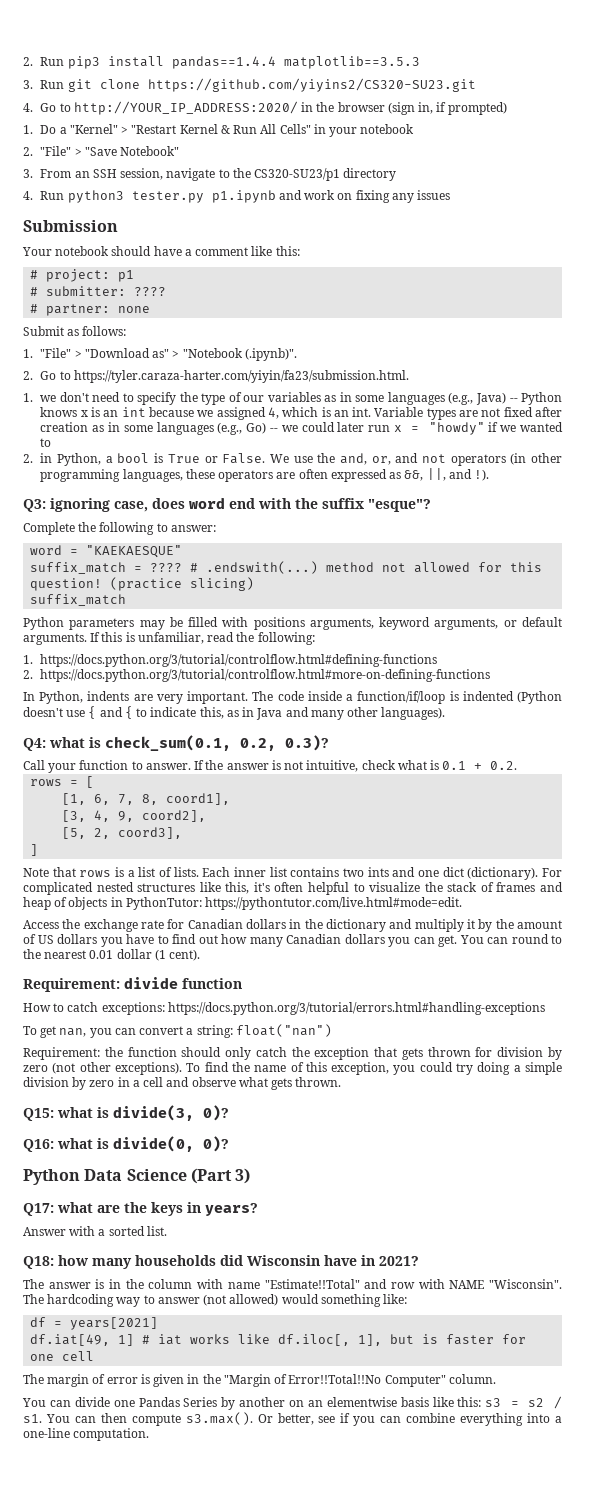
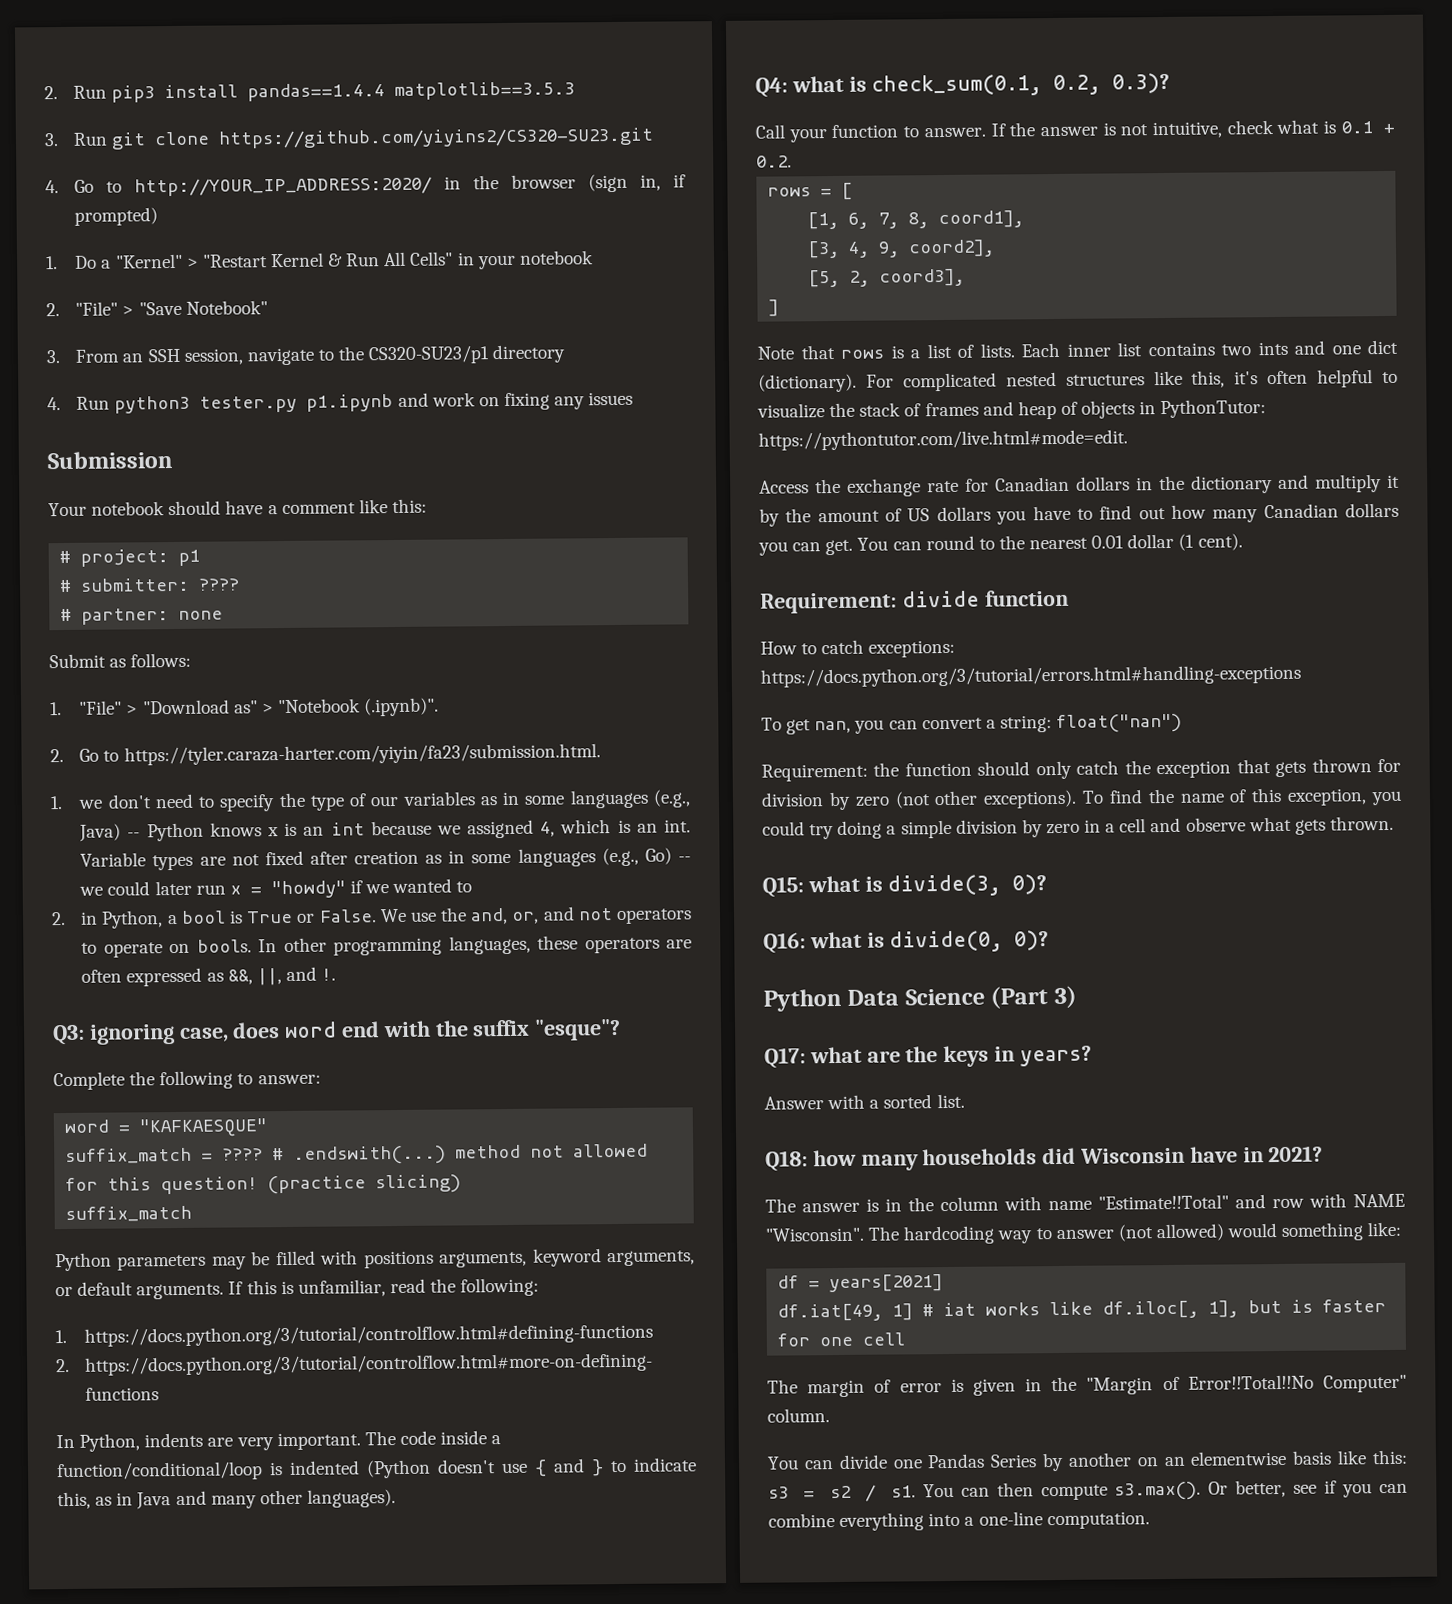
[510,453,527,465] (in -> [81,939,278,958] to operate on bools. In
[474,469,490,481] !). -> [321,968,337,981] !.
[86,545,183,558] "KAEKAESQUE" -> [139,1118,269,1138] "KAFKAESQUE"
[357,691,446,704] function/if/loop -> [56,1461,263,1482] function/conditional/loop
[124,706,133,719] { -> [591,1459,604,1477] }

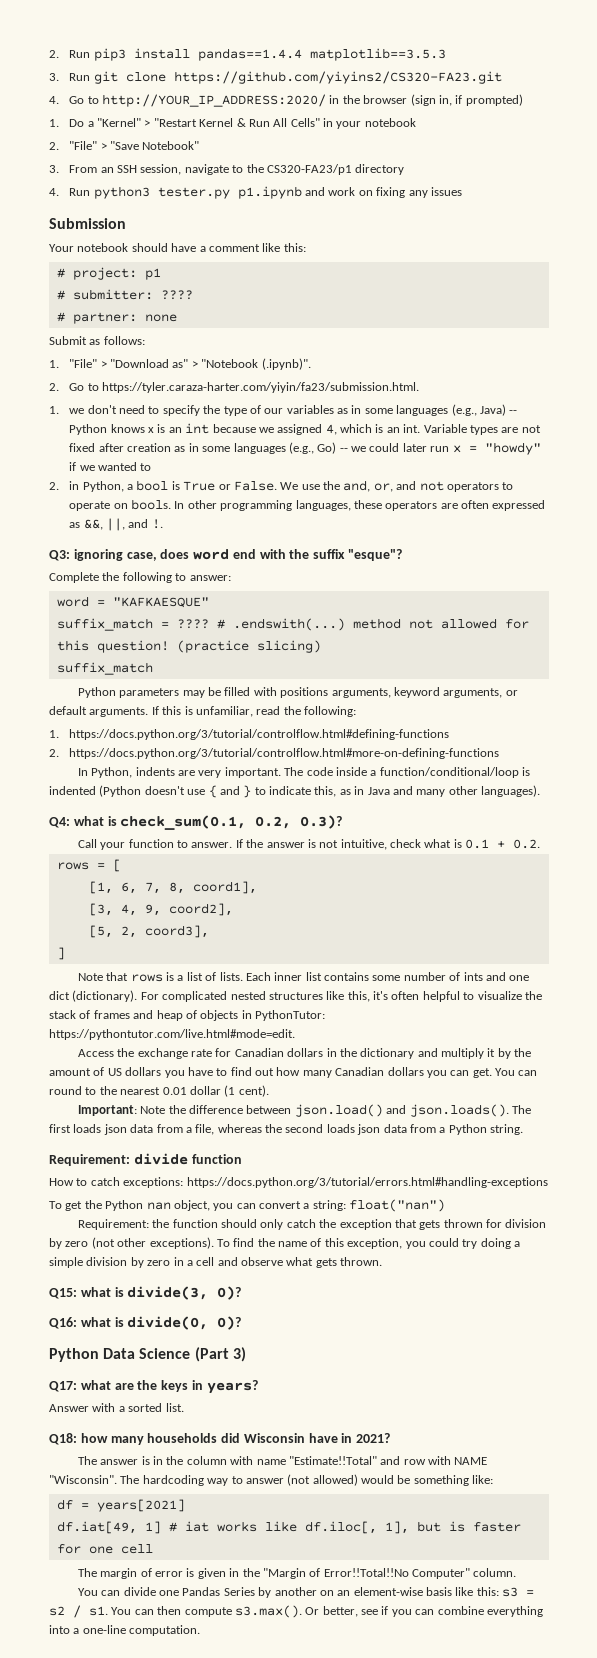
[218,127,655,149] https://github.com/yiyins2/CS320-SU23.git -> [173,71,502,84] https://github.com/yiyins2/CS320-FA23.git
[368,345,491,365] CS320-SU23/p1 -> [266,164,352,175] CS320-FA23/p1
[1221,344,1251,356] two -> [372,972,461,981] some number of
(1243, 542) none -> [77,1104,531,1117] [49,1124,523,1135] // Important: Note the difference between json.load() and json.loads(). The first loads json data from a file, whereas the second loads json data from a Python string.
[814,720,852,734] nan, -> [84,1200,210,1211] the Python nan object,
(1278, 1230) none -> [397,1475,411,1484] be
[1190,1450,1288,1466] elementwise -> [353,1587,423,1596] element-wise

